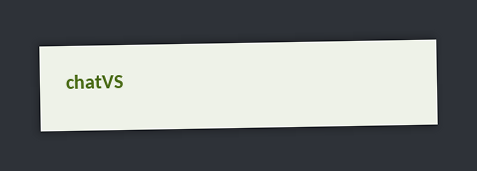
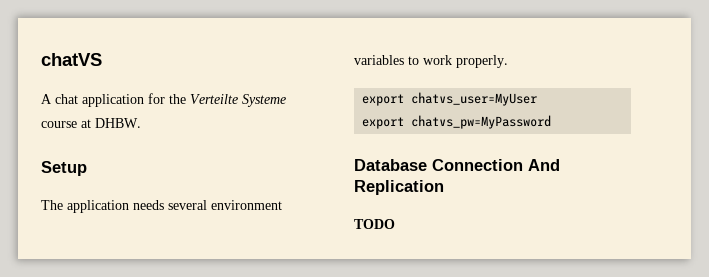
(124, 82) none -> [41,93,286,107] [41,118,141,128] [41,161,87,176] [41,200,282,213] [354,55,508,68] [362,92,538,106] [362,115,552,129] [354,159,560,171] [354,180,444,195] [354,219,395,229] // A chat application for the Verteilte Systeme course at DHBW. // Setup // The application needs several environment variables to work properly. // export chatvs_user=MyUser // export chatvs_pw=MyPassword // Database Connection And Replication // TODO

